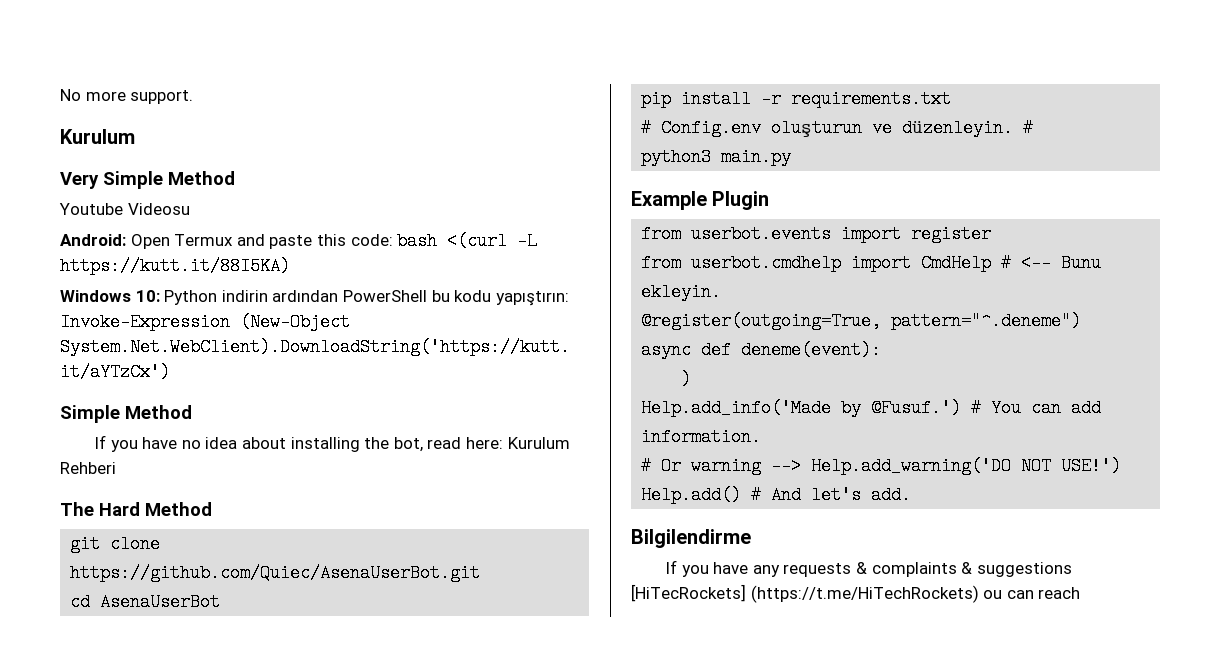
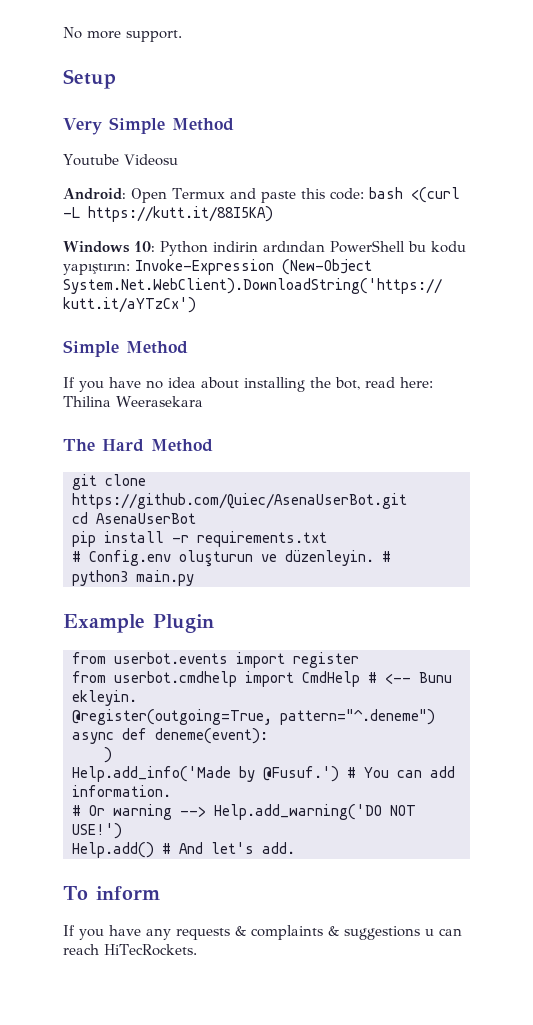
[60,129,135,144] Kurulum -> [63,69,116,89] Setup
[507,437,570,449] [60,462,116,474] Kurulum Rehberi -> [63,396,203,407] Thilina Weerasekara
[631,529,751,548] Bilgilendirme -> [63,886,160,900] To inform
[631,584,1003,603] [HiTecRockets] (https://t.me/HiTechRockets) ou -> [425,929,434,936] u
(1081, 593) none -> [104,944,197,956] HiTecRockets.

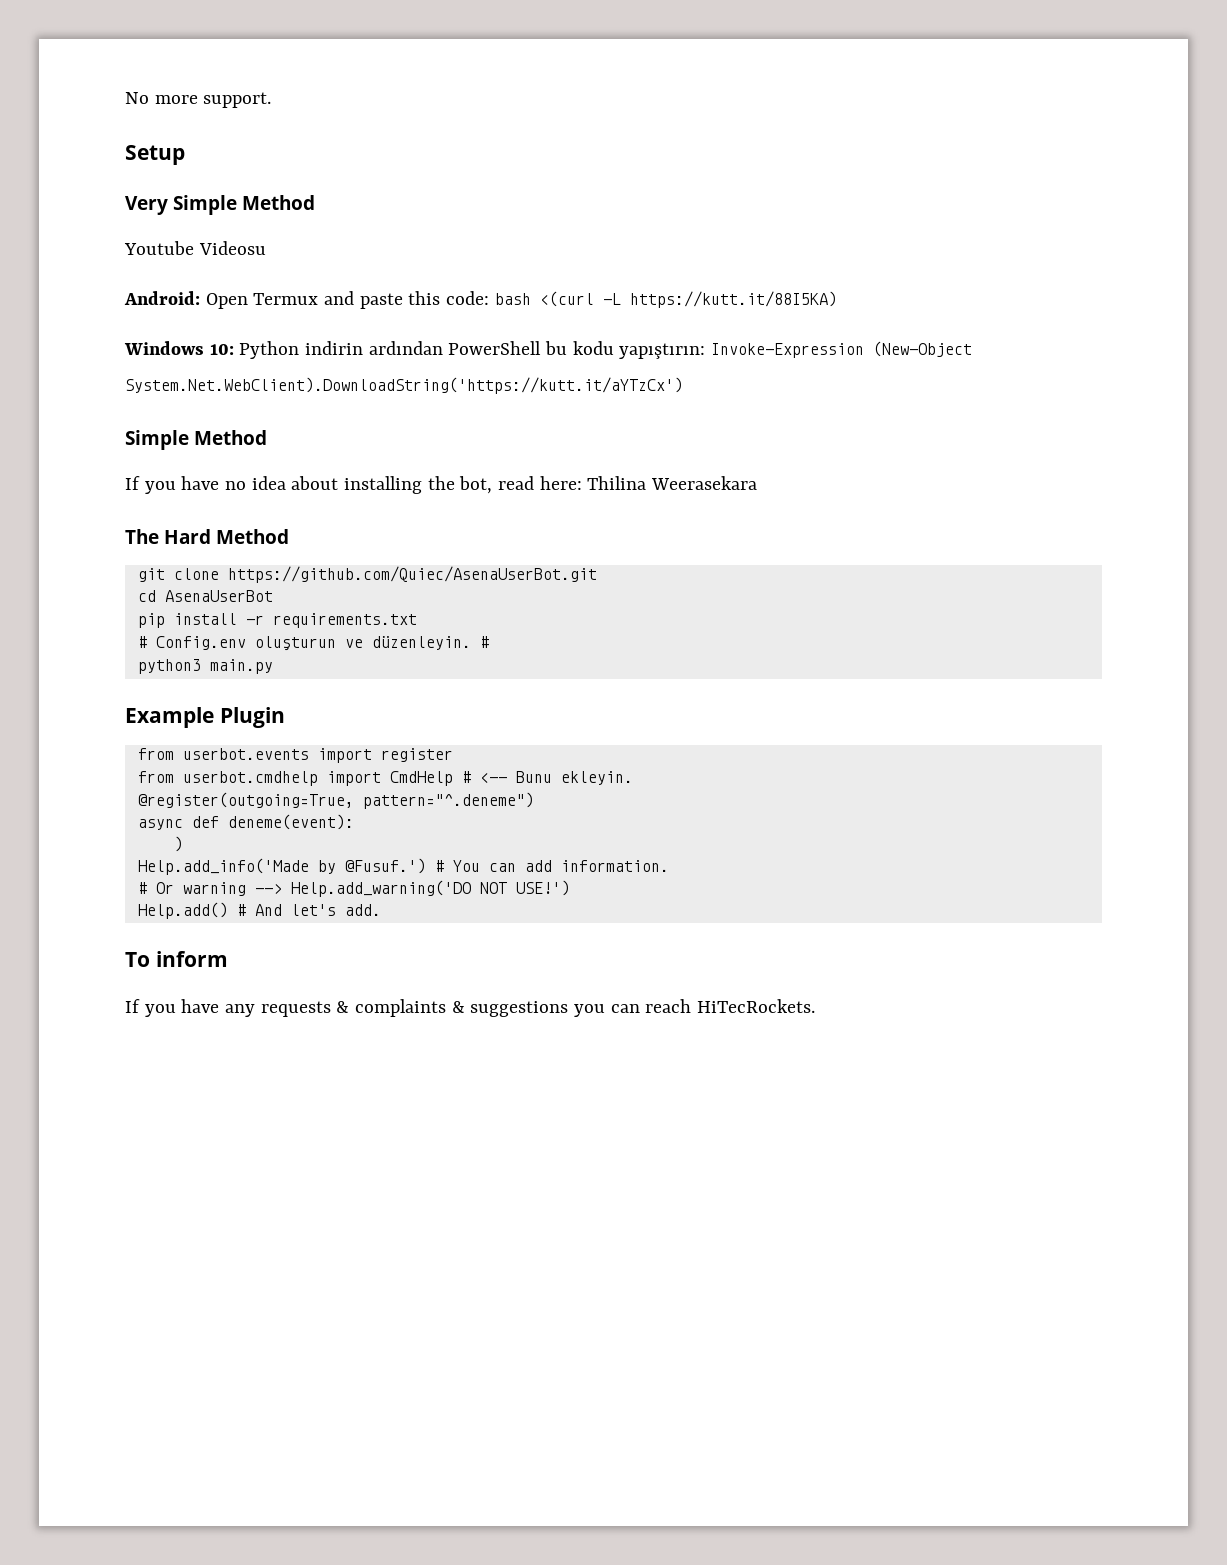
[425,929,434,936] u -> [574,1004,606,1017] you

